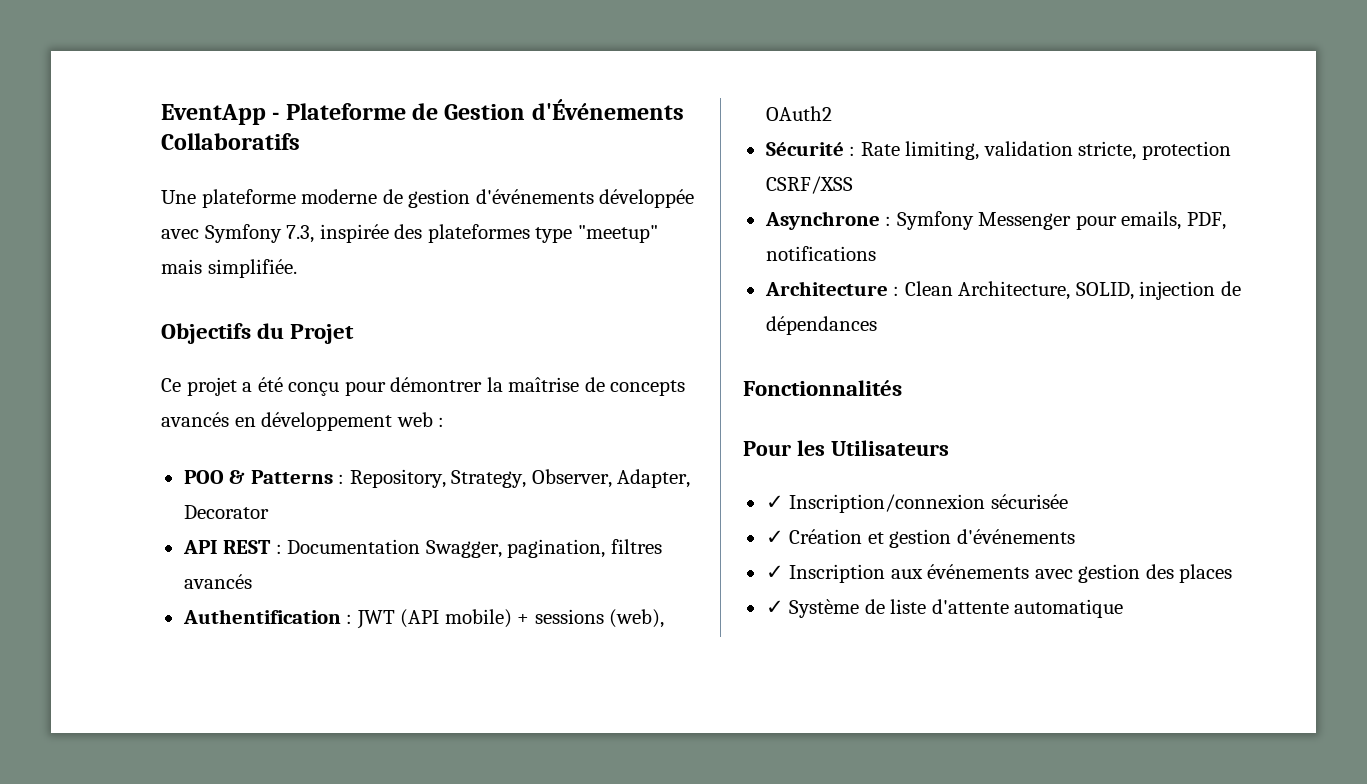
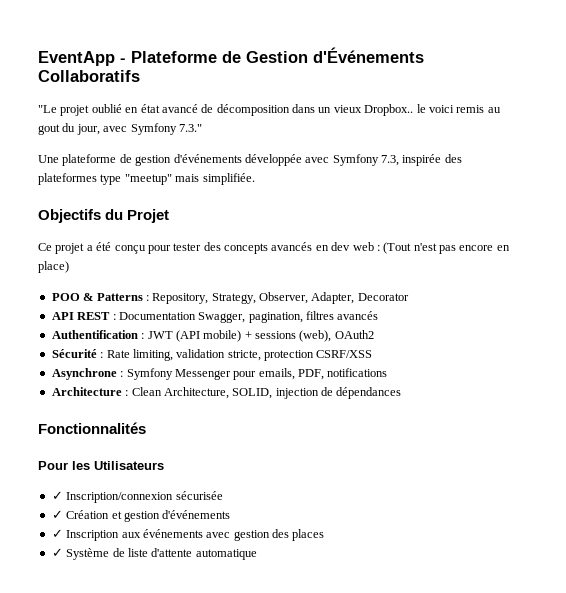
(300, 141) none -> [38,104,501,116] [38,123,202,135] // "Le projet oublié en état avancé de décomposition dans un vieux Dropbox.. le voici remis au gout du jour, avec Symfony 7.3."
[301,189,378,204] moderne -> (117, 160) none
[390,377,605,392] démontrer la maîtrise de -> [173,242,221,251] tester des
[261,412,393,431] développement -> [331,242,351,251] dev
(445, 422) none -> [383,242,510,254] [38,261,69,273] (Tout n'est pas encore en place)

